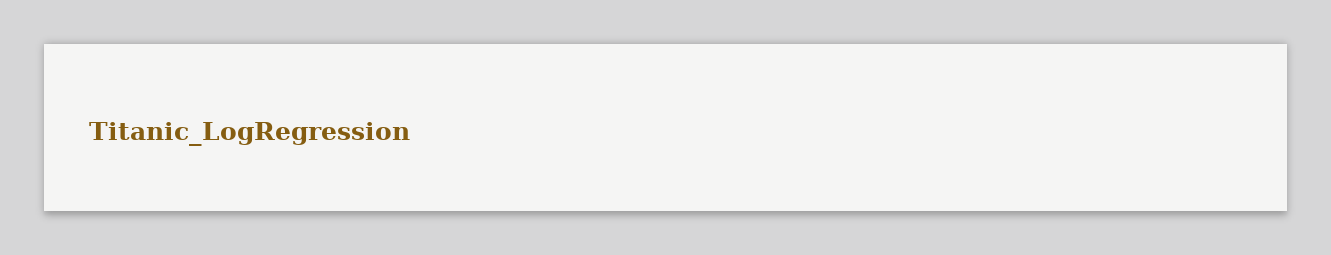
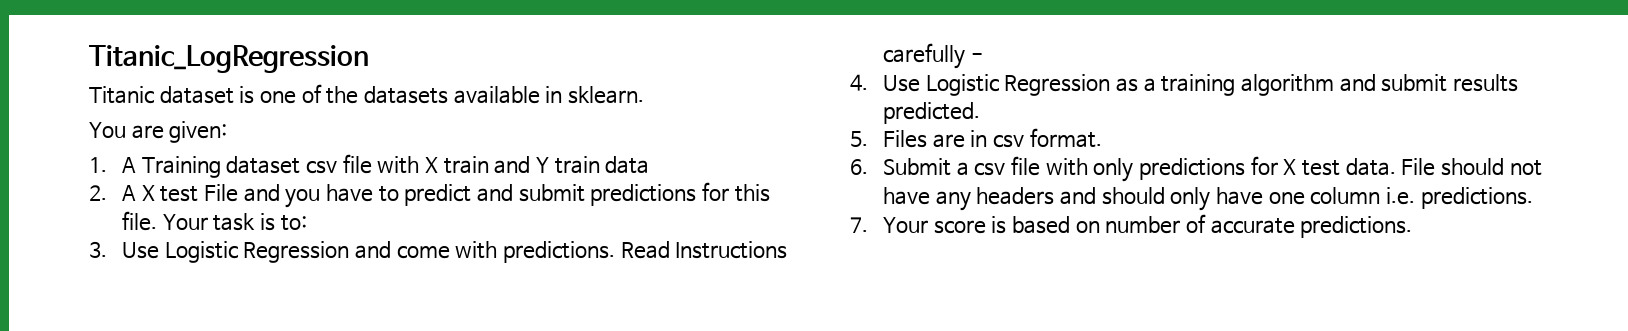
(410, 134) none -> [89,84,644,104] [89,121,228,143] [89,154,650,178] [89,182,770,208] [121,211,307,231] [89,241,788,263] [882,43,983,69] [850,74,1518,96] [882,102,980,124] [850,128,1102,148] [850,156,1542,182] [882,187,1533,211] [850,214,1413,238] // Titanic dataset is one of the datasets available in sklearn. // You are given: // 1. A Training dataset csv file with X train and Y train data // 2. A X test File and you have to predict and submit predictions for this file. Your task is to: // 3. Use Logistic Regression and come with predictions. Read Instructions carefully - // 4. Use Logistic Regression as a training algorithm and submit results predicted. // 5. Files are in csv format. // 6. Submit a csv file with only predictions for X test data. File should not have any headers and should only have one column i.e. predictions. // 7. Your score is based on number of accurate predictions.

